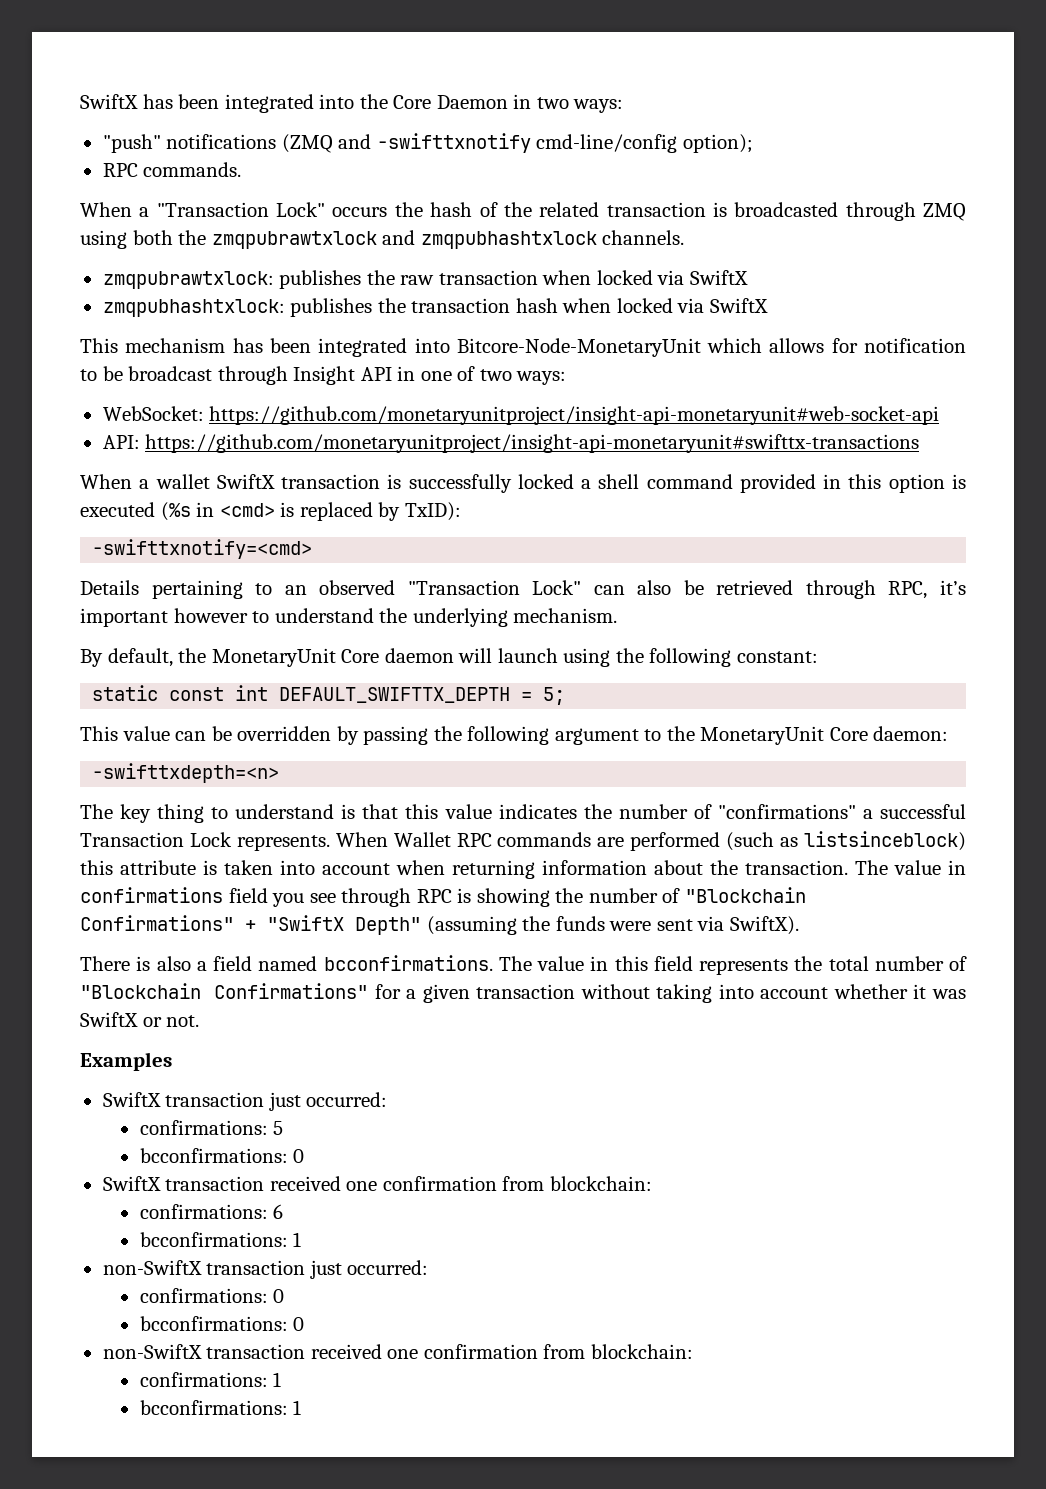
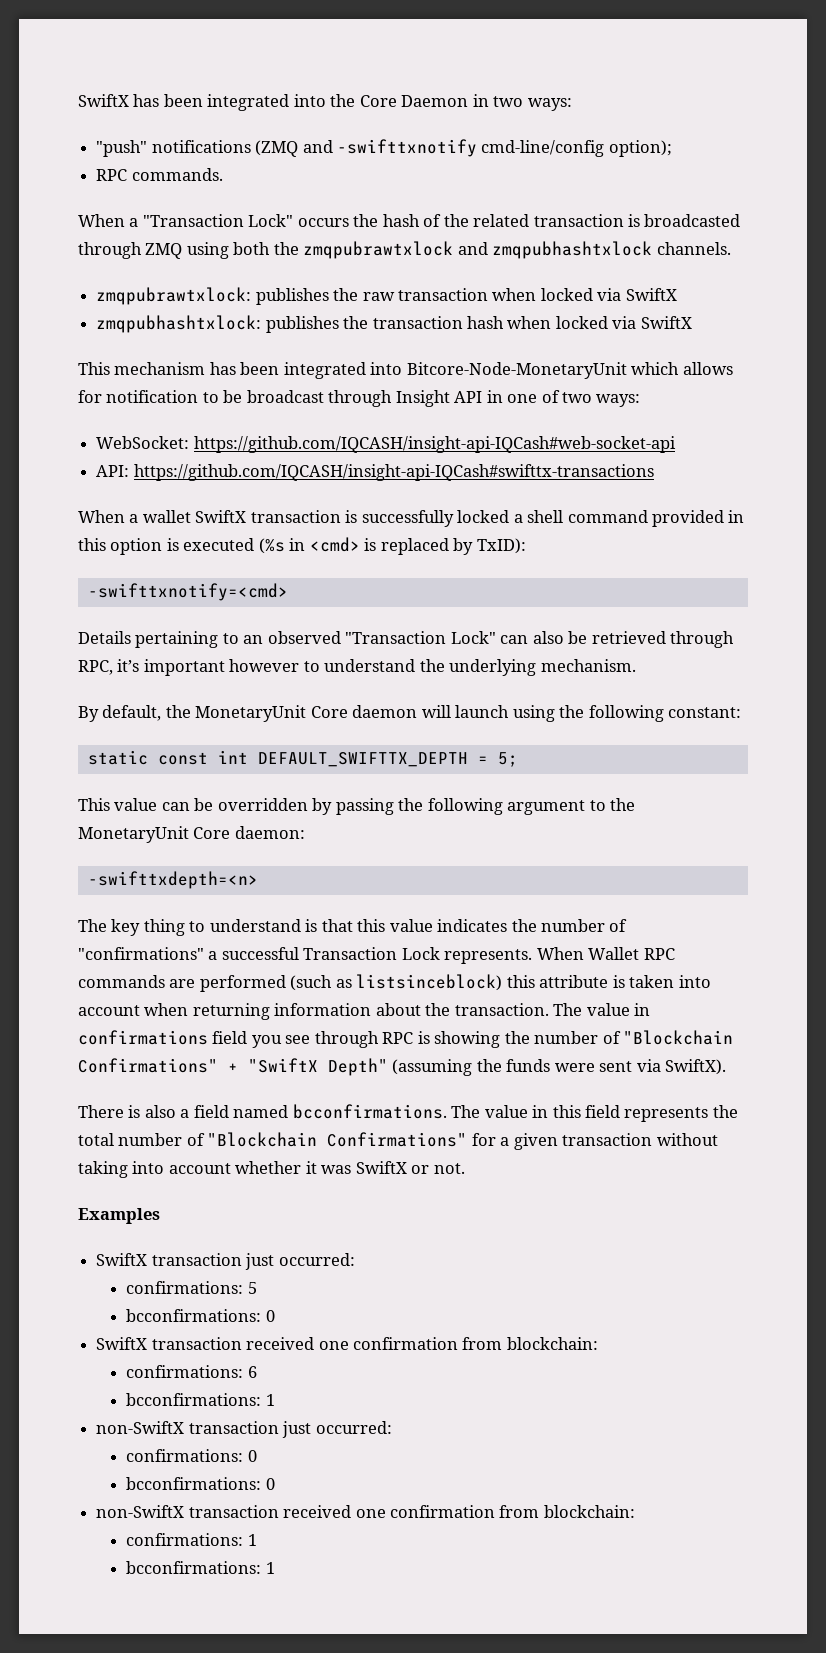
[209,406,940,425] https://github.com/monetaryunitproject/insight-api-monetaryunit#web-socket-api -> [193,436,676,453] https://github.com/IQCASH/insight-api-IQCash#web-socket-api
[145,434,920,453] https://github.com/monetaryunitproject/insight-api-monetaryunit#swifttx-transactions -> [133,464,654,481] https://github.com/IQCASH/insight-api-IQCash#swifttx-transactions

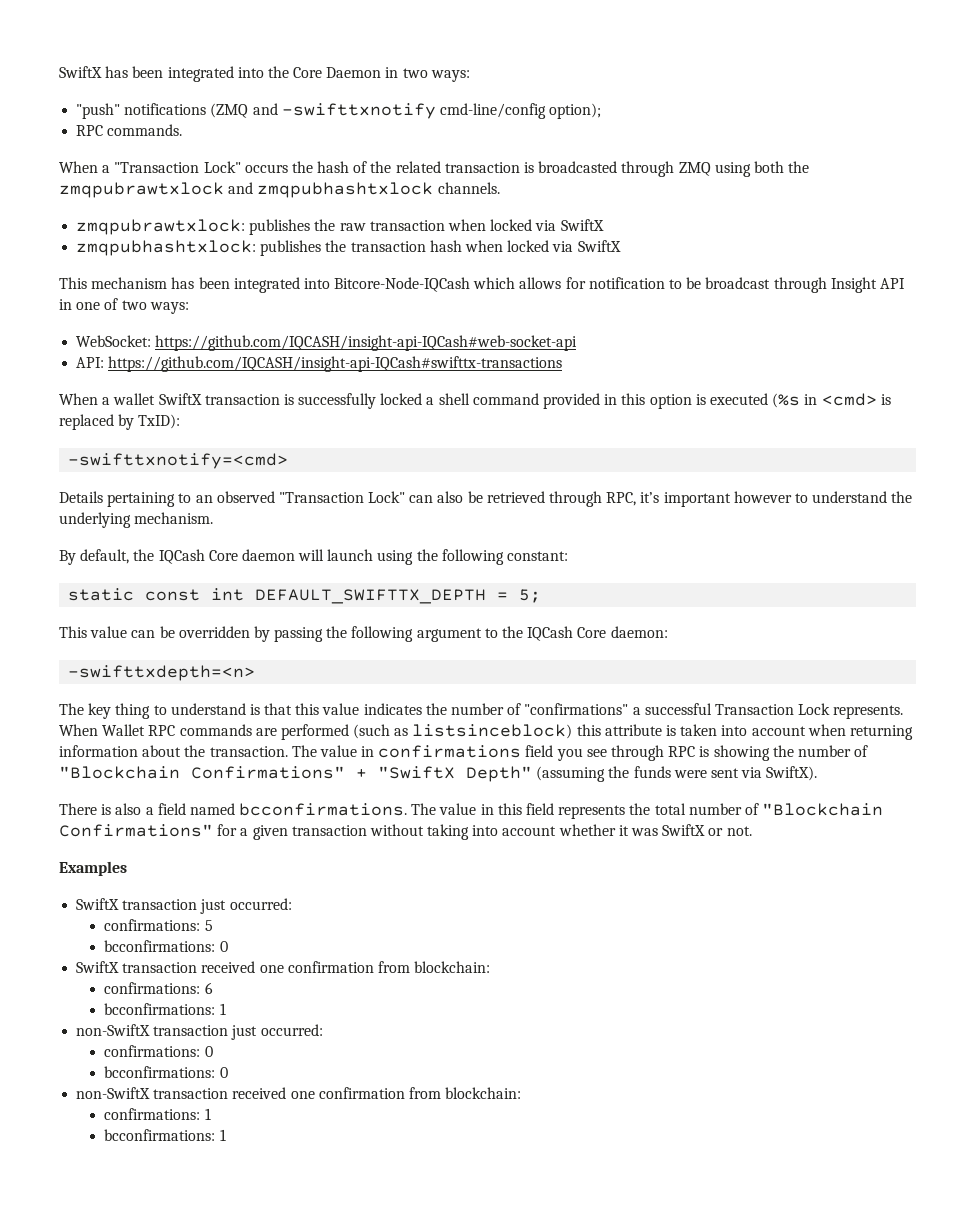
[406,362,627,379] Bitcore-Node-MonetaryUnit -> [334,277,471,292] Bitcore-Node-IQCash
[195,705,307,722] MonetaryUnit -> [158,549,205,564] IQCash
[78,826,189,843] MonetaryUnit -> [527,626,574,641] IQCash

